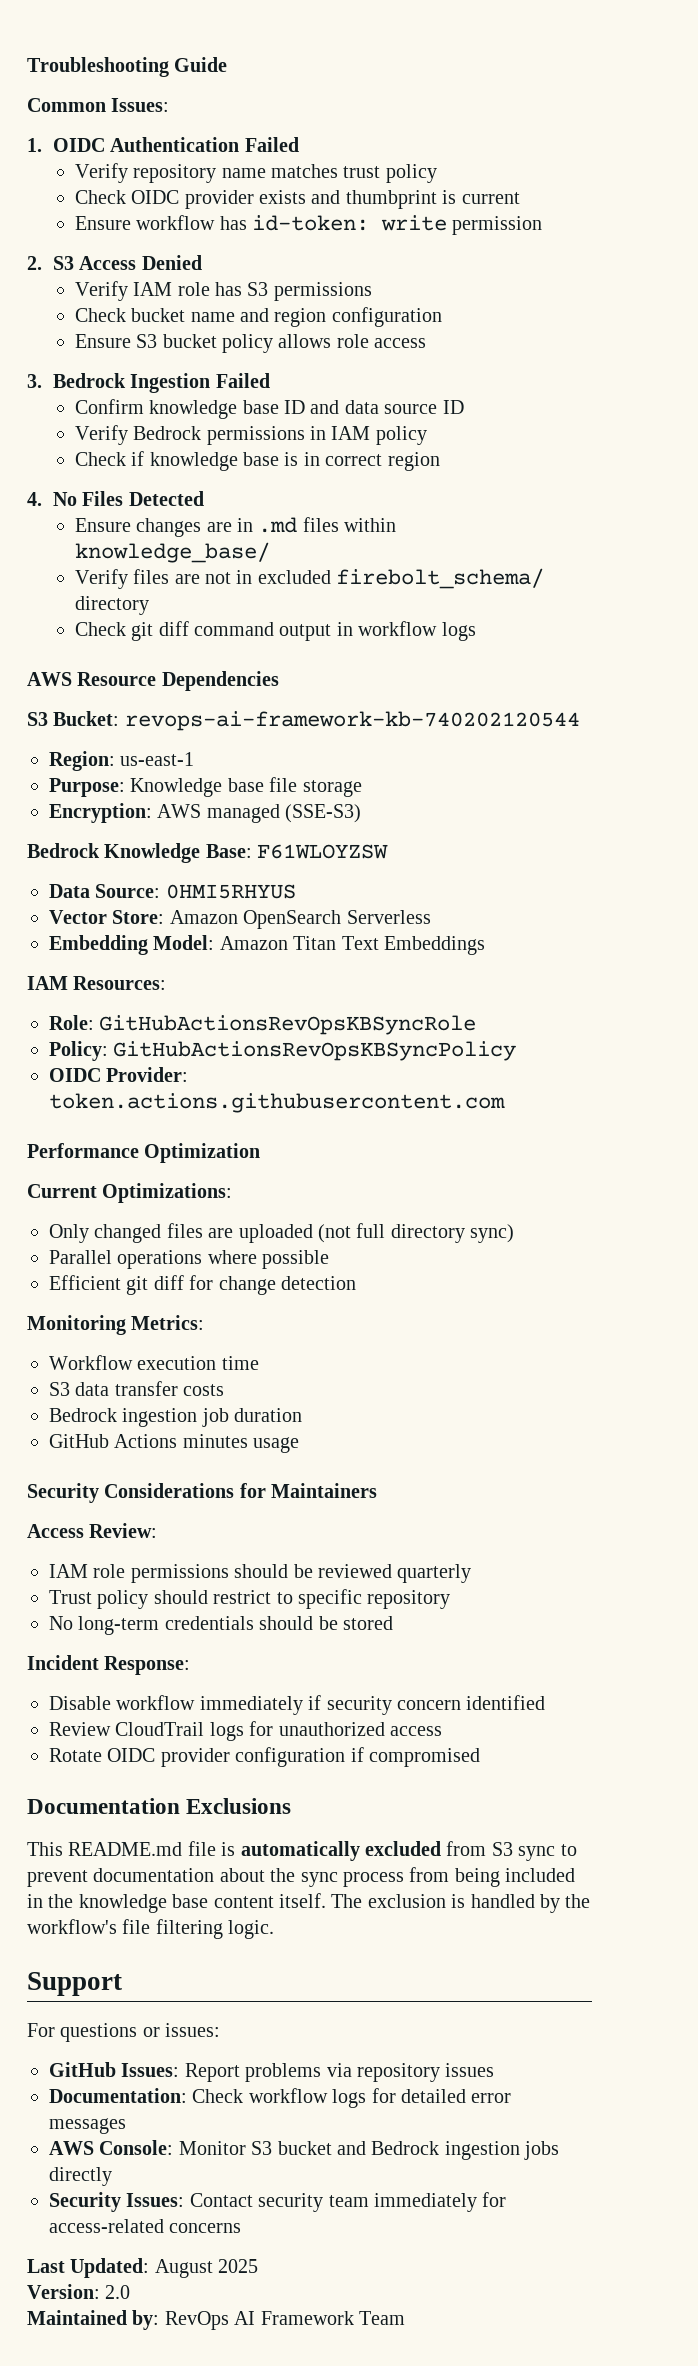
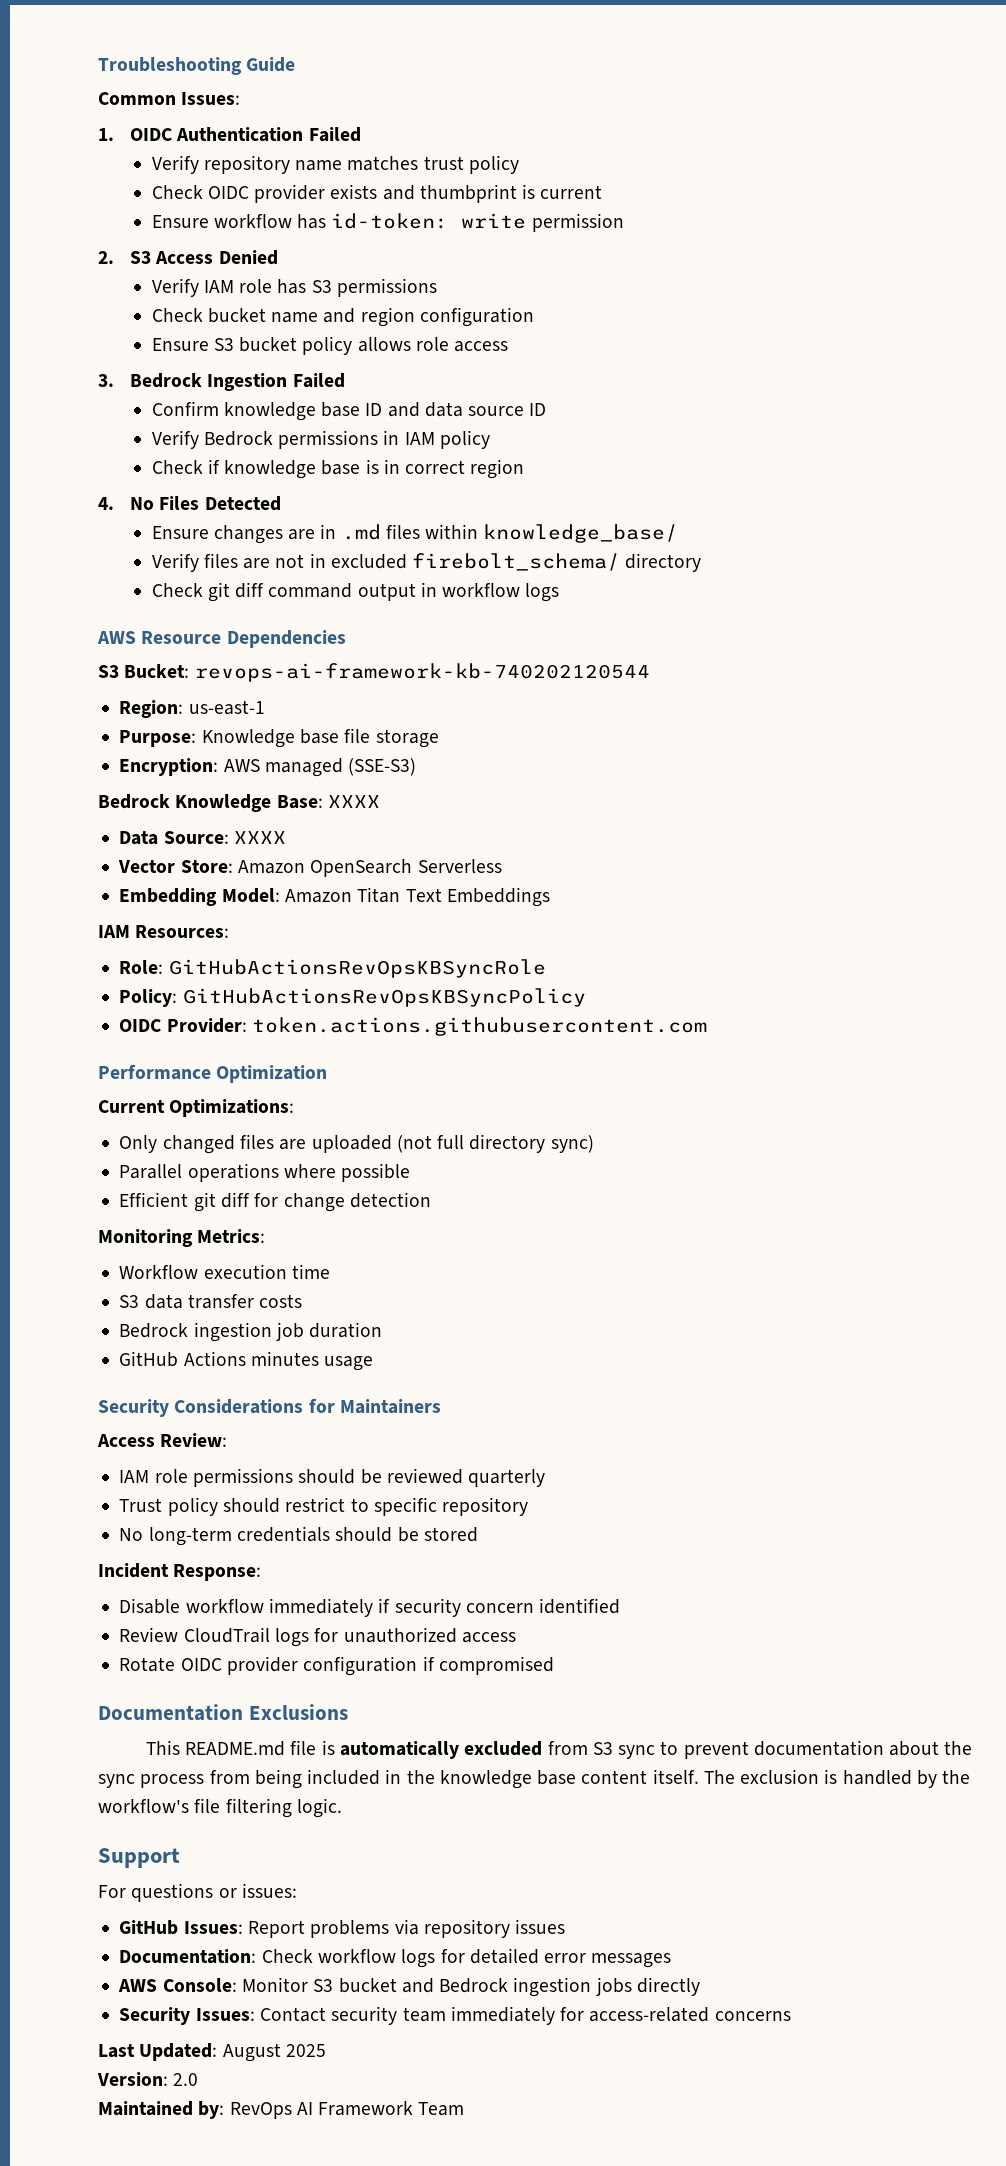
[257,844,389,859] F61WLOYZSW -> [327,795,380,808] XXXX
[165,884,296,899] 0HMI5RHYUS -> [233,831,286,844] XXXX

